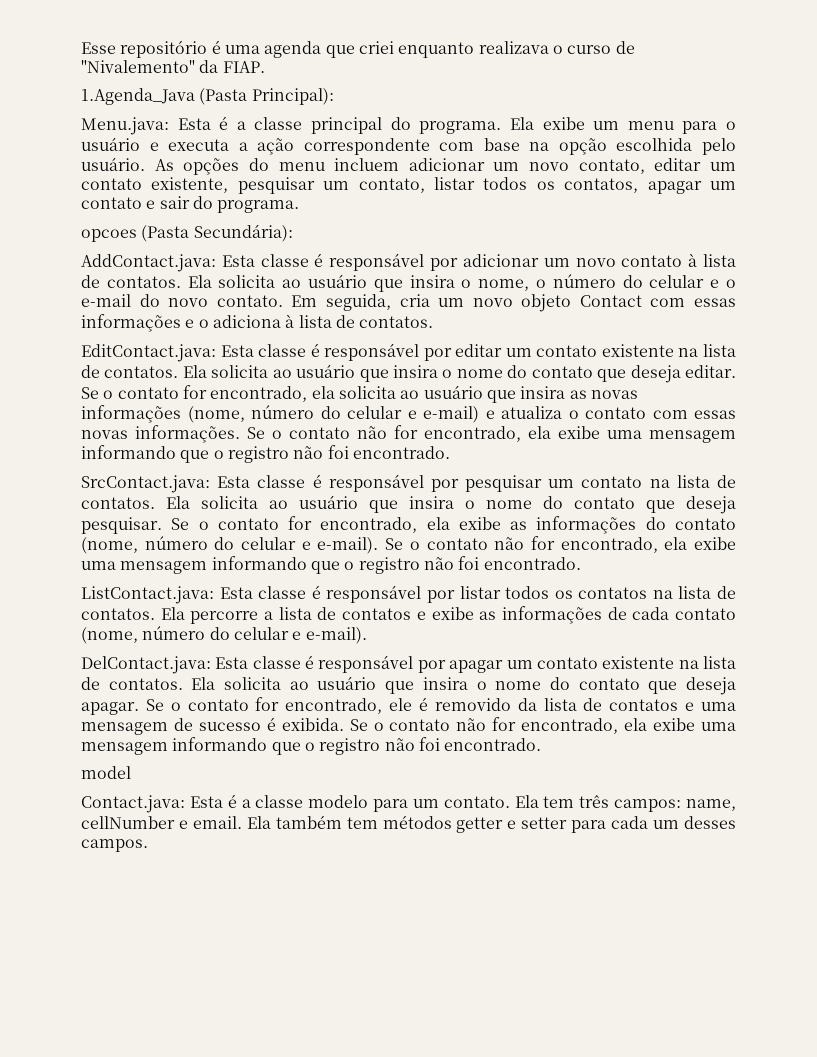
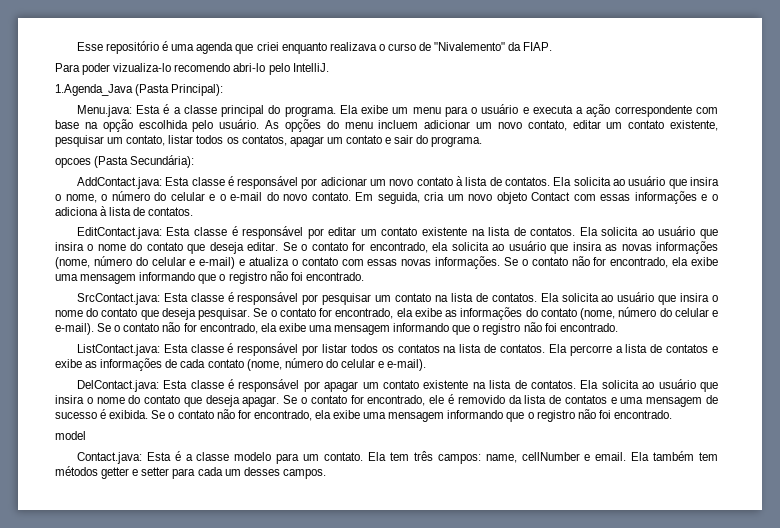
(265, 67) none -> [55,63,329,75] // Para poder vizualiza-lo recomendo abri-lo pelo IntelliJ.

